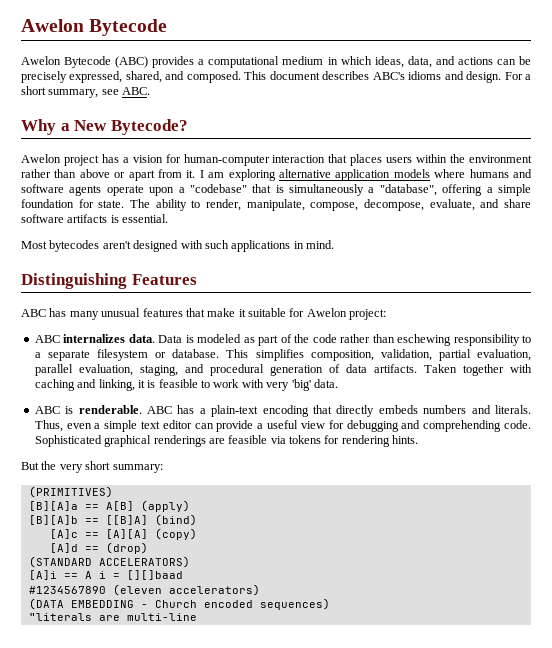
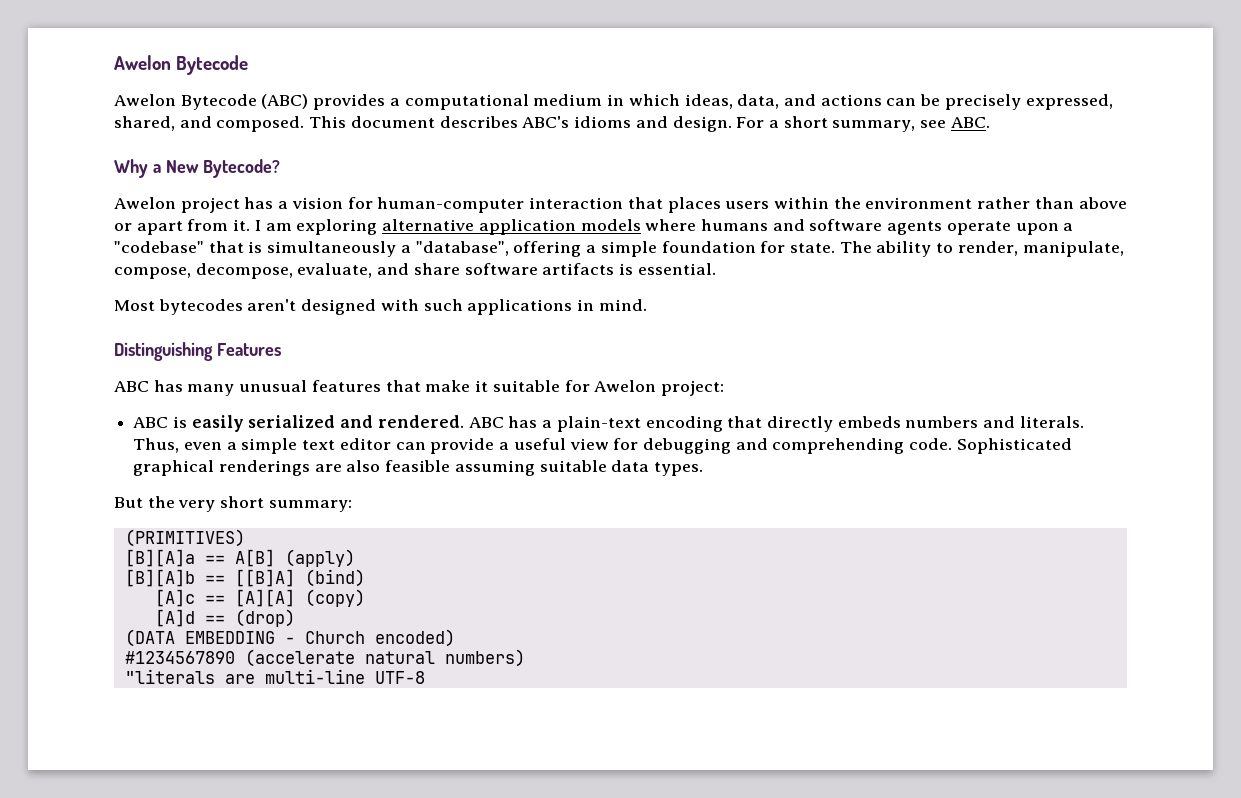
[63,334,531,346] [34,349,531,361] [34,364,532,376] [34,379,338,391] [34,405,142,414] internalizes data. Data is modeled as part of the code rather than eschewing responsibility to a separate filesystem or database. This simplifies composition, validation, partial evaluation, parallel evaluation, staging, and procedural generation of data artifacts. Taken together with caching and linking, it is feasible to work with very 'big' data. // ABC is renderable. -> [172,415,464,432] is easily serialized and rendered.
[228,435,419,447] feasible via tokens for rendering hints. -> [346,460,704,476] also feasible assuming suitable data types.
[28,556,190,568] [28,570,183,580] [28,584,260,596] // (STANDARD ACCELERATORS) // [A]i == A i = [][]baad // #1234567890 (eleven accelerators) -> (295, 618) none
[203,598,330,610] encoded sequences) -> [374,629,455,647] [124,649,525,667] encoded) // #1234567890 (accelerate natural numbers)
(197, 617) none -> [374,671,425,684] UTF-8

